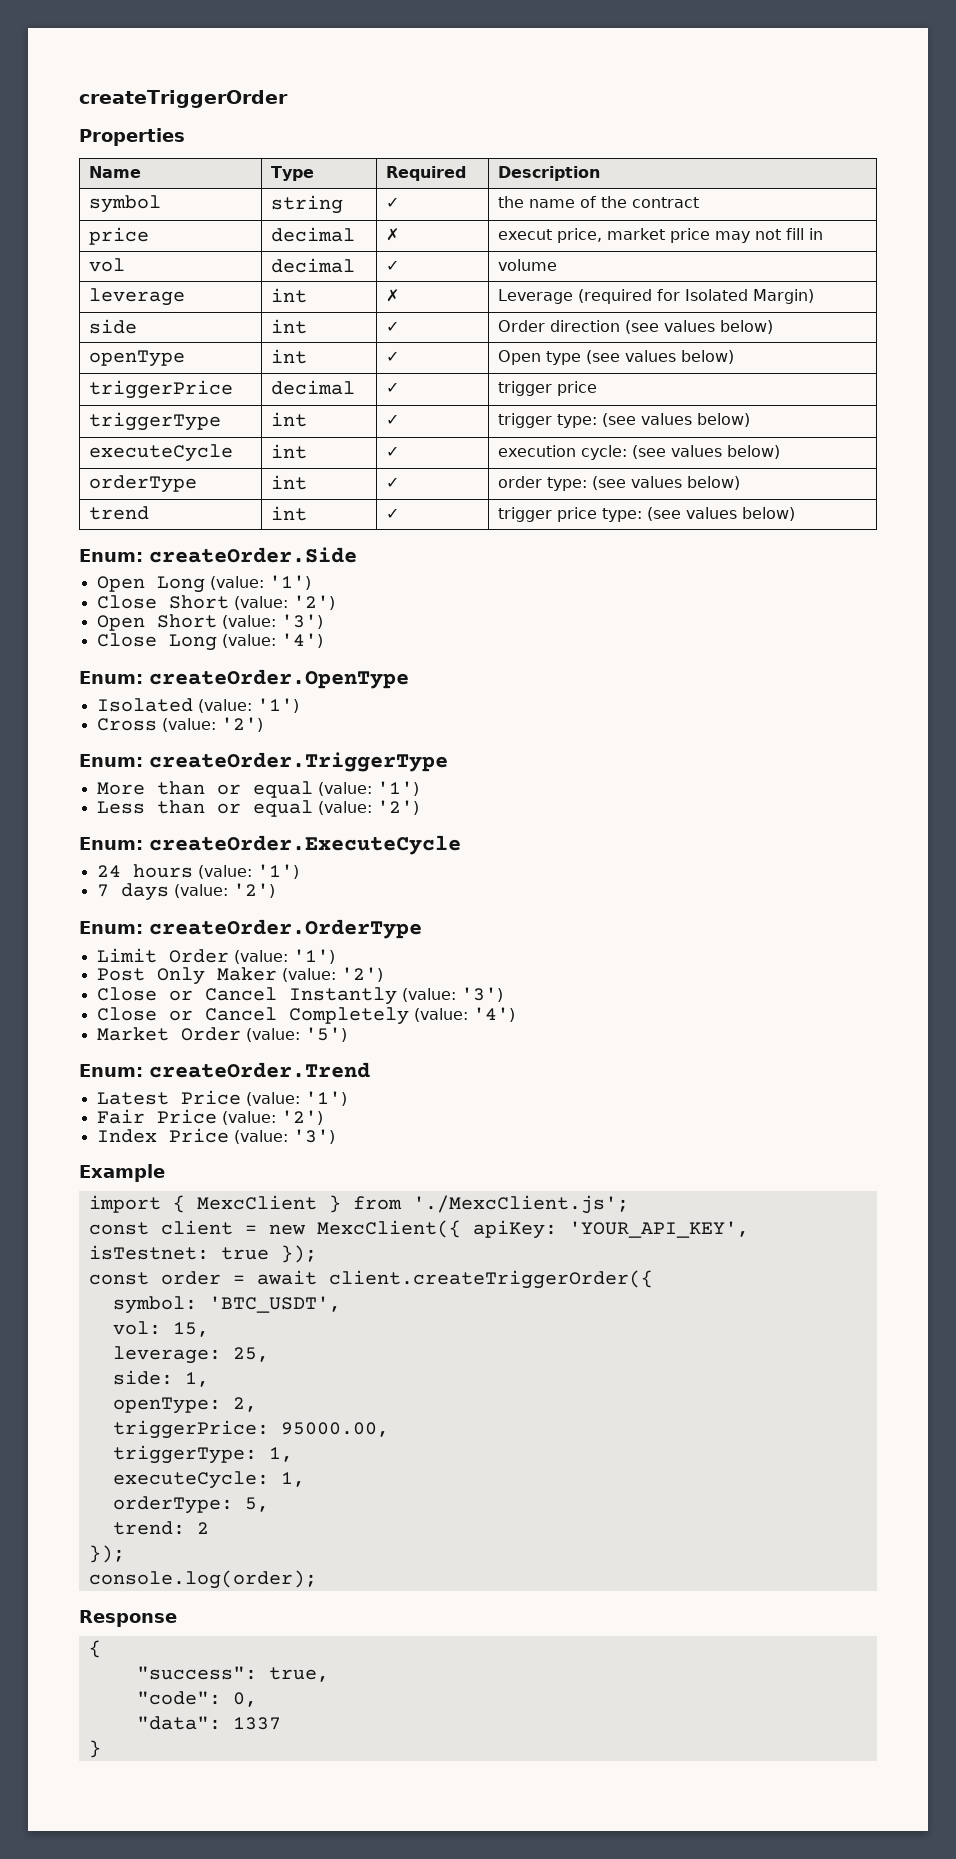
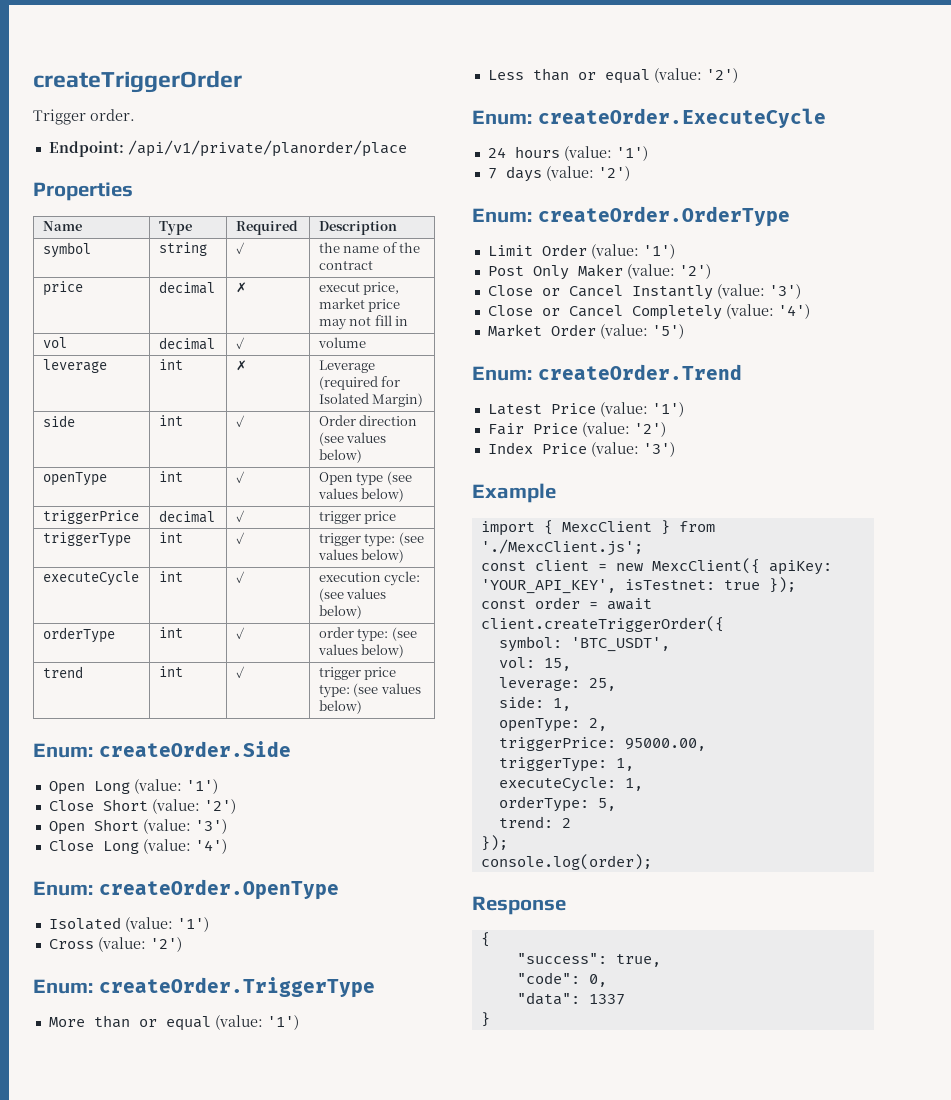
(288, 99) none -> [33,109,135,125] [48,140,407,157] // Trigger order. // Endpoint: /api/v1/private/planorder/place

